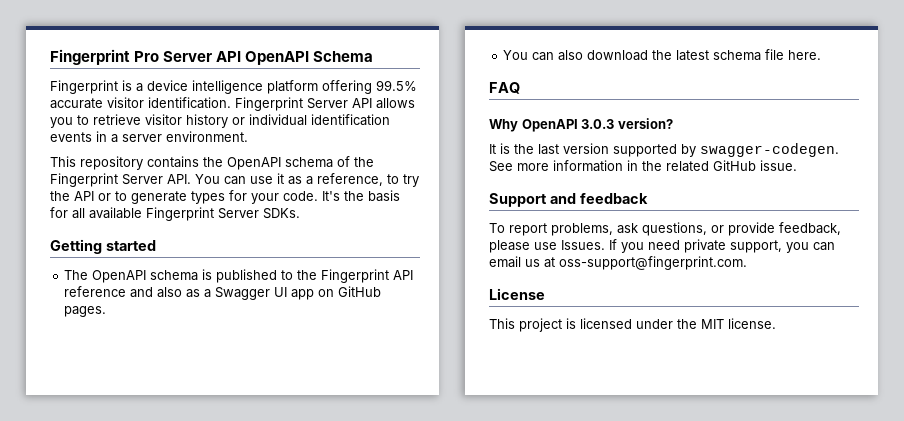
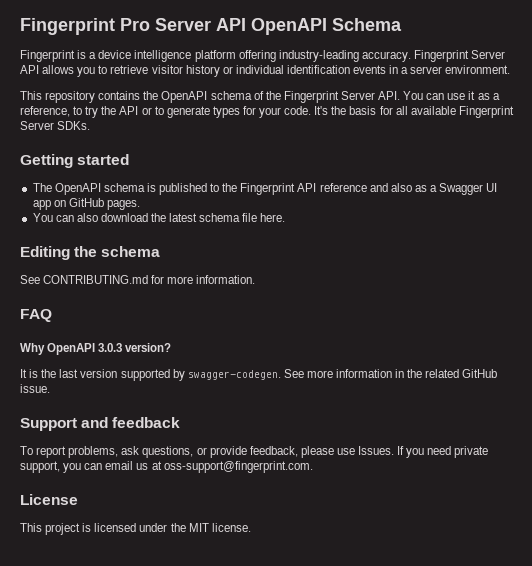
[376,80,417,91] [50,97,231,109] 99.5% accurate visitor identification. -> [278,50,411,62] industry-leading accuracy.
(822, 55) none -> [20,246,161,260] [20,275,256,284] // Editing the schema // See CONTRIBUTING.md for more information.

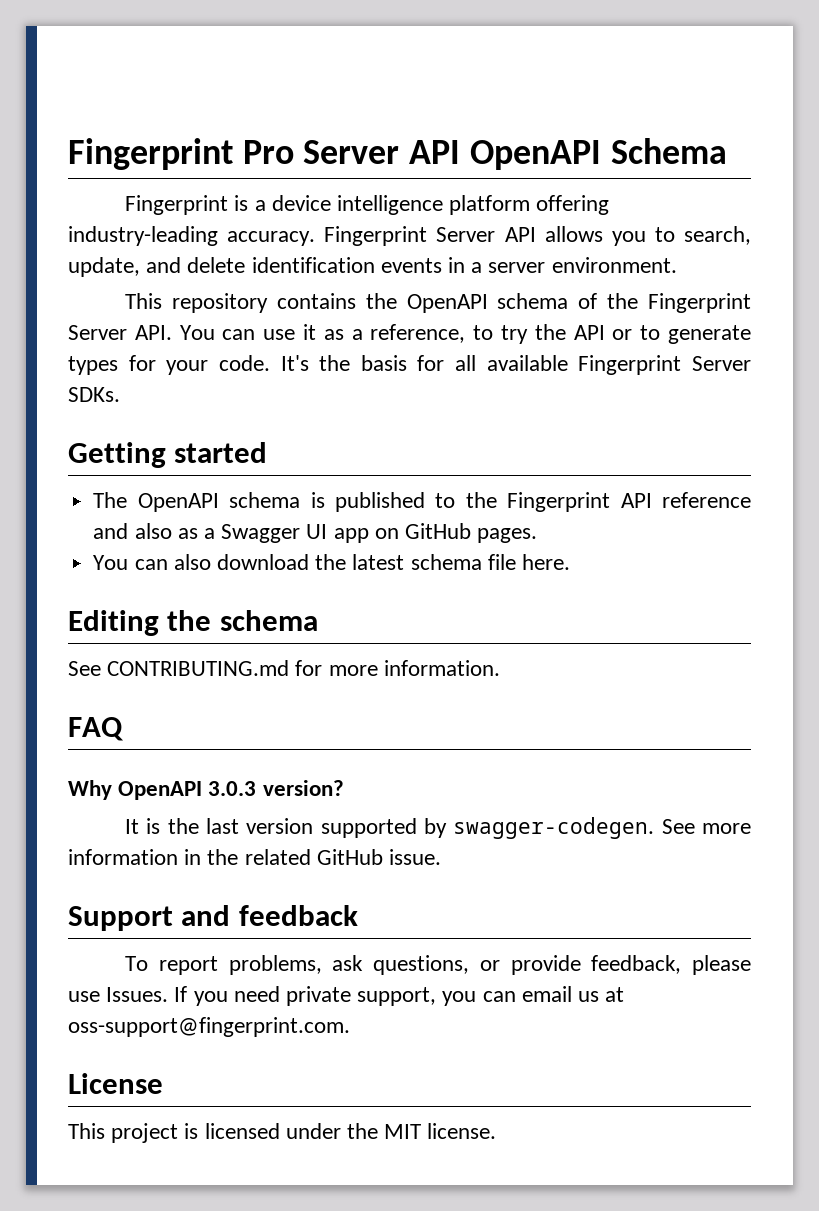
[110,65,284,77] retrieve visitor history or individual -> [684,226,751,245] [68,257,246,277] search, update, and delete

